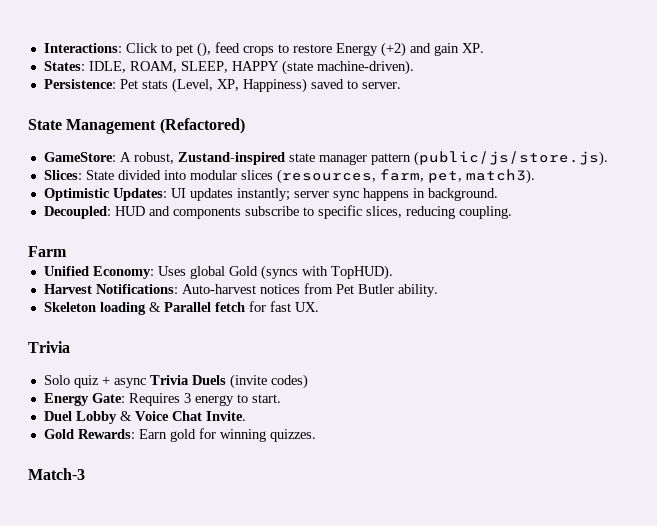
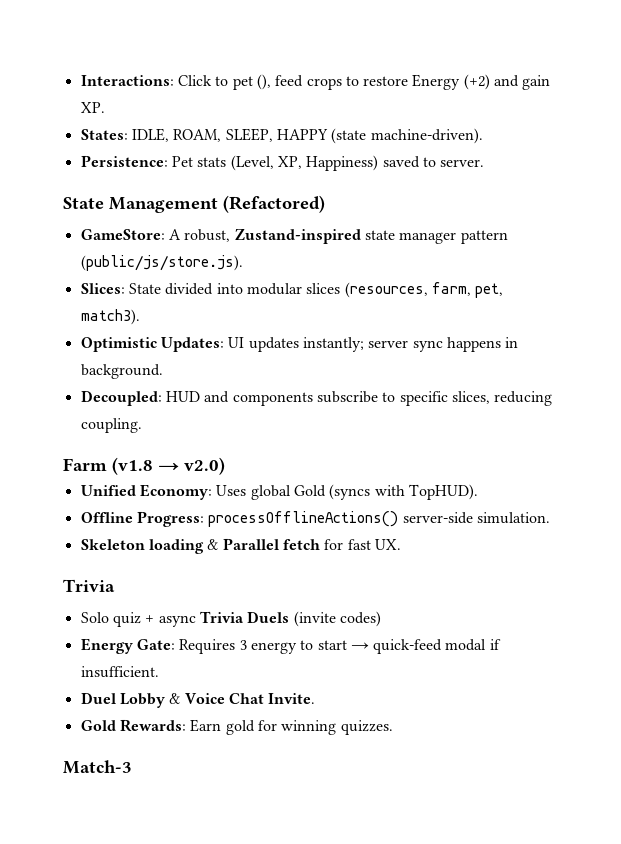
(67, 251) none -> [112,457,225,475] (v1.8 → v2.0)
[43,283,438,297] Harvest Notifications: Auto-harvest notices from Pet Butler ability. -> [80,511,550,527] Offline Progress: processOfflineActions() server-side simulation.
[251,394,281,403] start. -> [317,639,501,654] [80,666,159,678] start → quick-feed modal if insufficient.

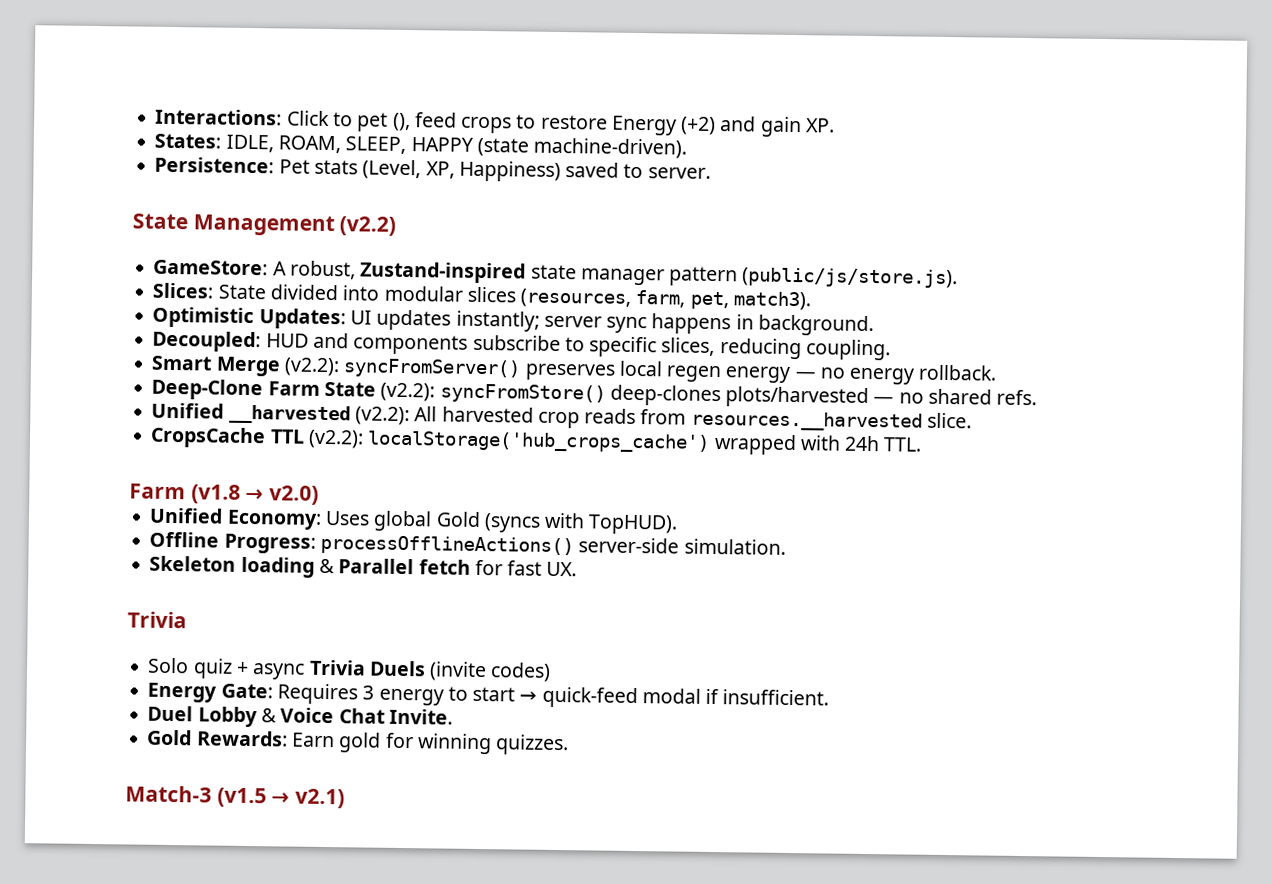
[223,195,325,213] (Refactored) -> [339,216,397,236] (v2.2)
(142, 425) none -> [151,355,998,385] [151,378,1038,409] [151,402,972,432] [150,426,923,456] // Smart Merge (v2.2): syncFromServer() preserves local regen energy — no energy rollback. // Deep-Clone Farm State (v2.2): syncFromStore() deep-clones plots/harvested — no shared refs. // Unified __harvested (v2.2): All harvested crop reads from resources.__harvested slice. // CropsCache TTL (v2.2): localStorage('hub_crops_cache') wrapped with 24h TTL.
(132, 767) none -> [216,787,346,809] (v1.5 → v2.1)

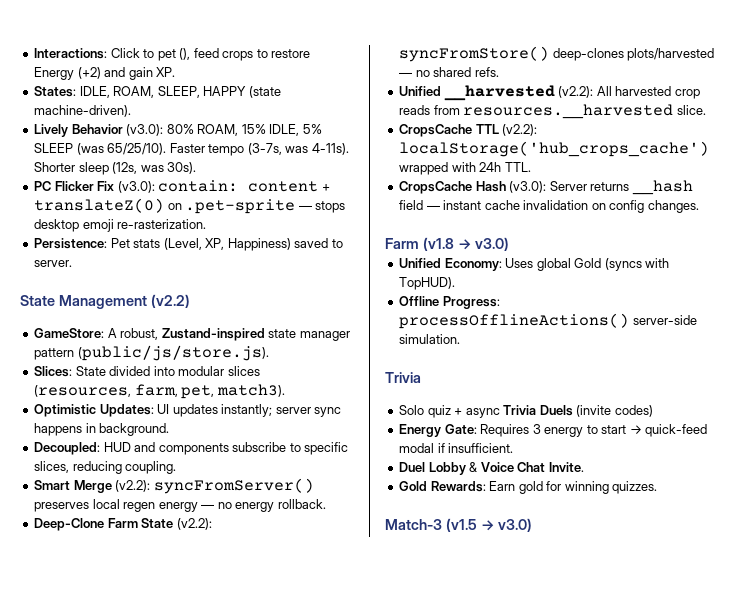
(688, 148) none -> [34,124,322,137] [34,143,349,156] [34,162,197,175] [34,180,330,193] [34,198,346,214] [34,219,207,232] // Lively Behavior (v3.0): 80% ROAM, 15% IDLE, 5% SLEEP (was 65/25/10). Faster tempo (3-7s, was 4-11s). Shorter sleep (12s, was 30s). // PC Flicker Fix (v3.0): contain: content + translateZ(0) on .pet-sprite — stops desktop emoji re-rasterization.
(923, 444) none -> [399,180,693,195] [399,200,699,213] // CropsCache Hash (v3.0): Server returns __hash field — instant cache invalidation on config changes.
[269,485,320,505] v2.0) -> [474,237,509,251] v3.0)
[149,555,578,578] // Skeleton loading & Parallel fetch for fast UX. -> (461, 339) none
[295,788,346,809] v2.1) -> [497,518,532,532] v3.0)

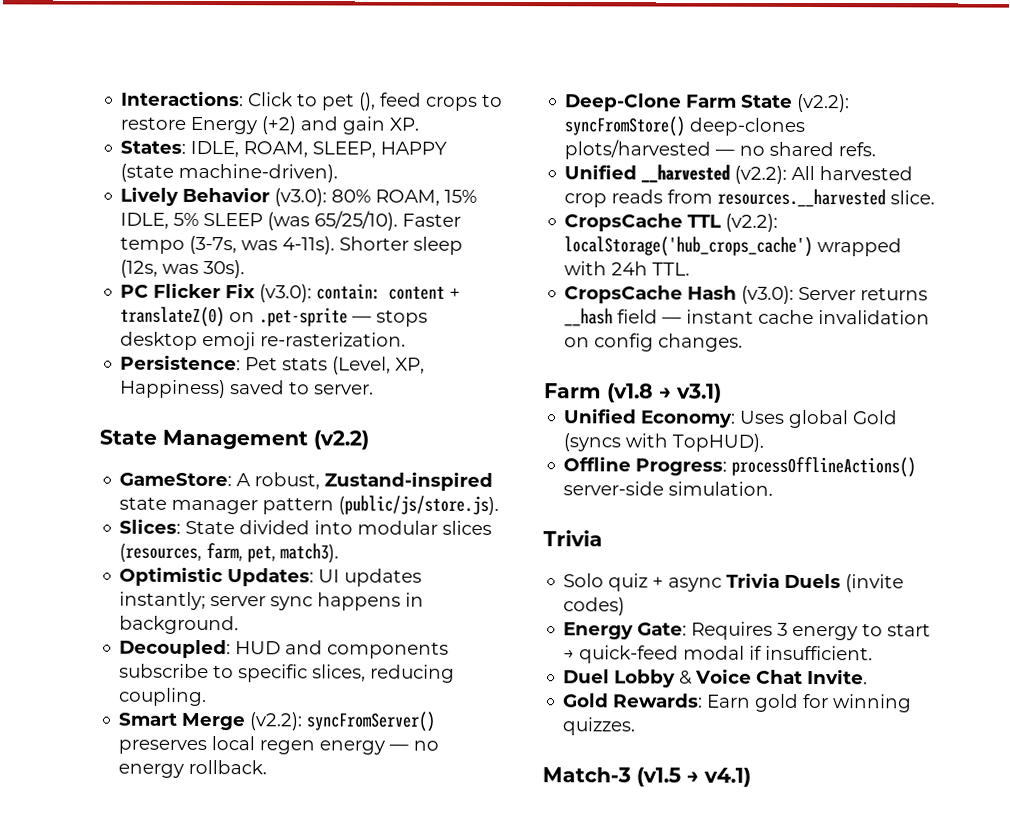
[474,237,509,251] v3.0) -> [676,383,722,403] v3.1)
[497,518,532,532] v3.0) -> [703,767,751,787] v4.1)

